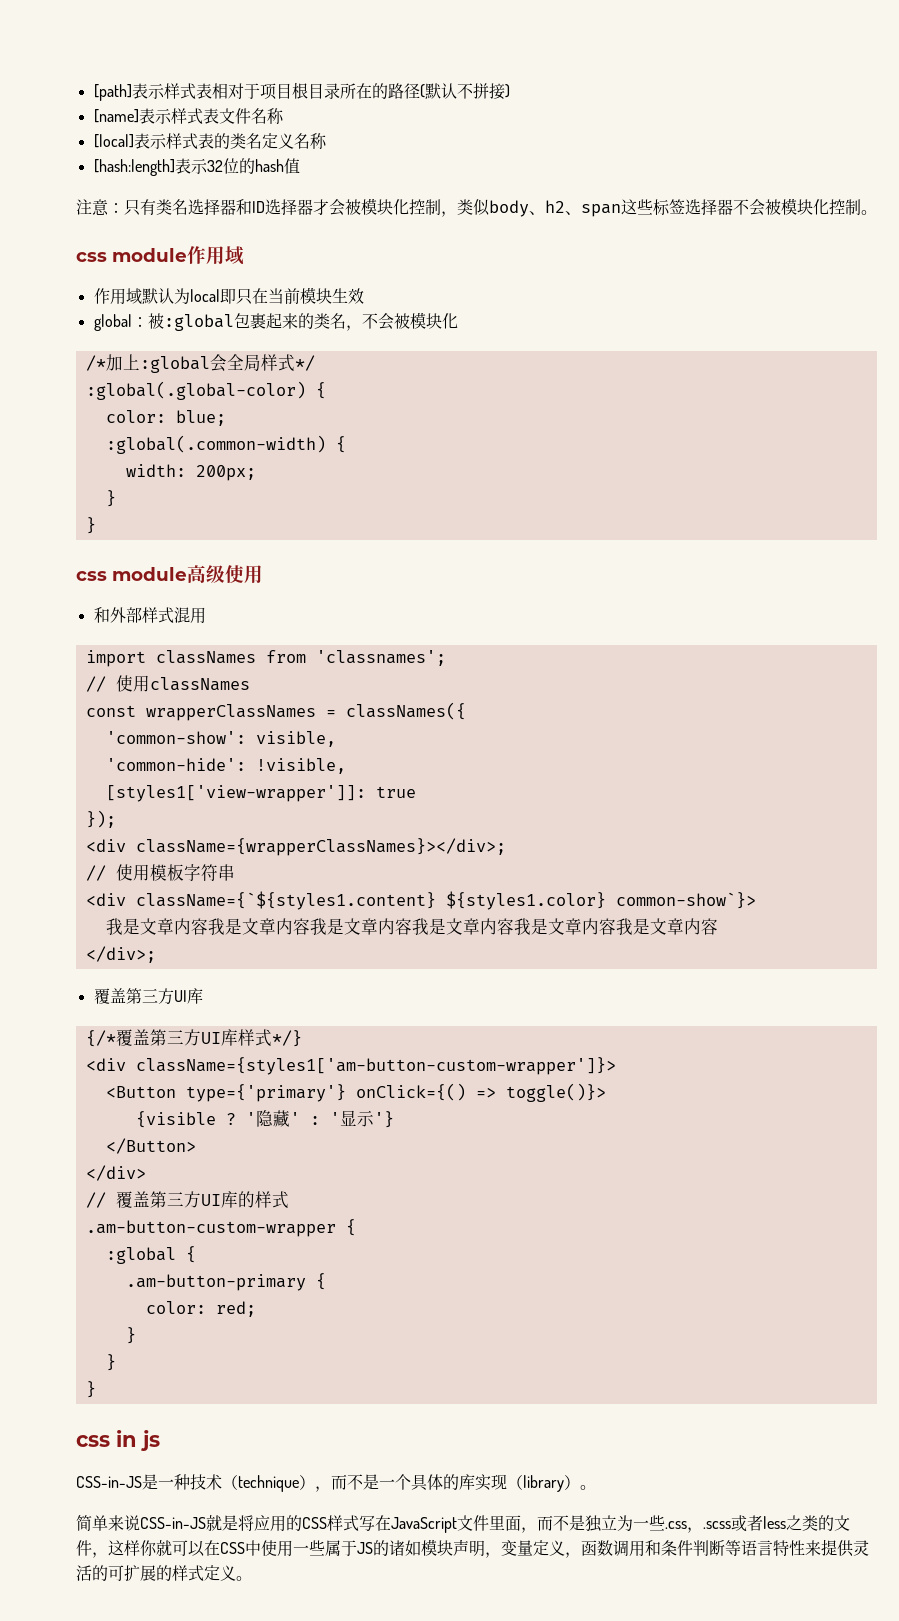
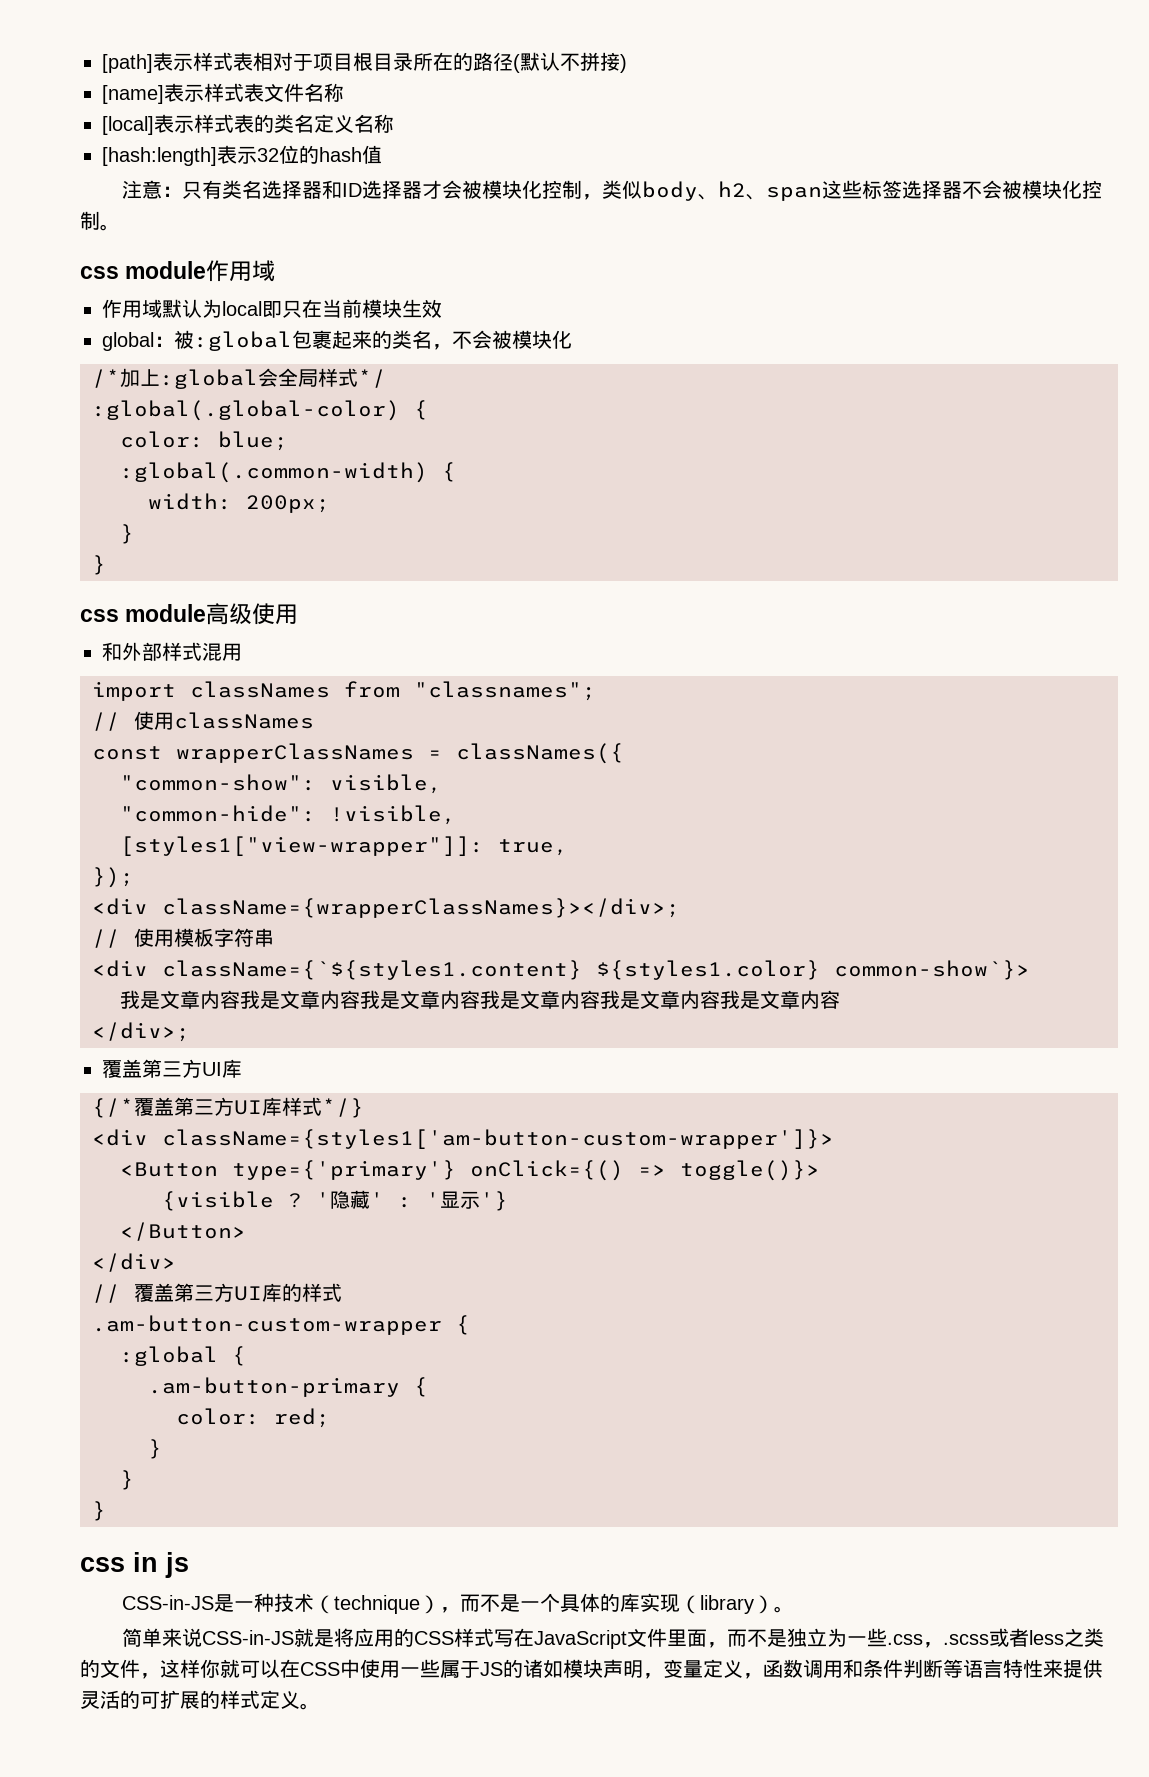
[315,650,446,666] 'classnames'; -> [414,681,596,701] "classnames";
[105,731,246,744] 'common-show': -> [120,774,316,791] "common-show":
[105,758,246,771] 'common-hide': -> [120,805,316,822] "common-hide":
[105,785,416,802] [styles1['view-wrapper']]: true -> [120,836,568,856] [styles1["view-wrapper"]]: true,

